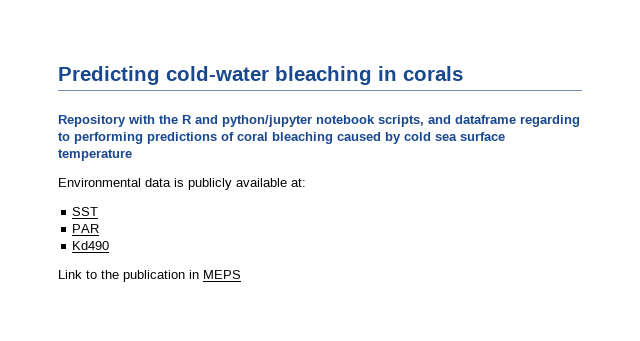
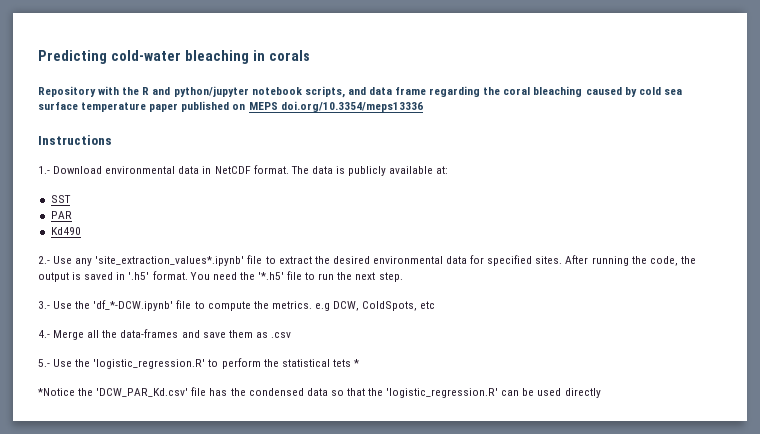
[455,115,580,127] [58,132,234,144] dataframe regarding to performing predictions of -> [368,86,501,97] data frame regarding the
[58,178,141,187] // Environmental -> [149,101,423,112] [38,135,112,145] [38,165,309,174] paper published on MEPS doi.org/10.3354/meps13336 // Instructions // 1.- Download environmental data in NetCDF format. The
[58,270,241,282] Link to the publication in MEPS -> [38,255,696,266] [38,271,403,282] [38,300,436,311] [38,329,291,340] [38,358,359,369] [38,387,601,398] 2.- Use any 'site_extraction_values*.ipynb' file to extract the desired environmental data for specified sites. After running the code, the output is saved in '.h5' format. You need the '*.h5' file to run the next step. // 3.- Use the 'df_*-DCW.ipynb' file to compute the metrics. e.g DCW, ColdSpots, etc // 4.- Merge all the data-frames and save them as .csv // 5.- Use the 'logistic_regression.R' to perform the statistical tets * // *Notice the 'DCW_PAR_Kd.csv' file has the condensed data so that the 'logistic_regression.R' can be used directly

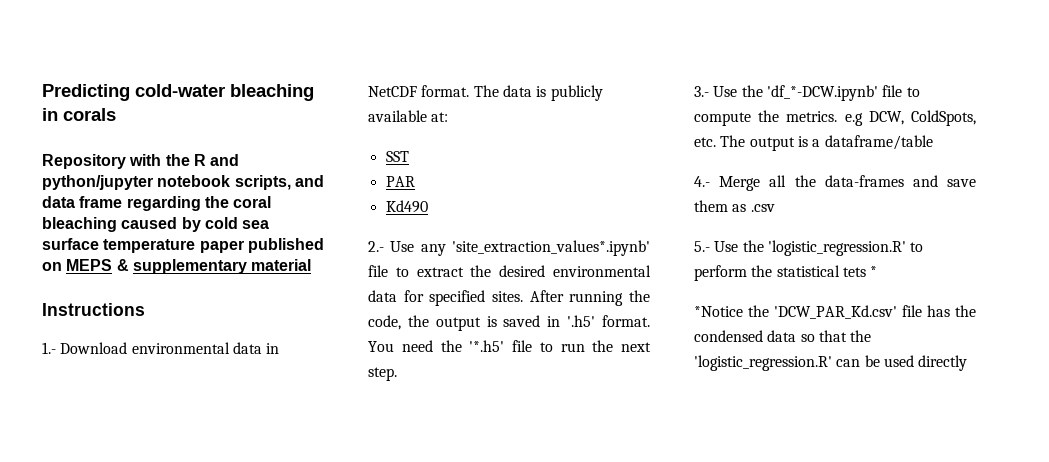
[280,101,423,112] doi.org/10.3354/meps13336 -> [116,259,312,274] & supplementary material
[420,301,436,309] etc -> [694,135,933,151] etc. The output is a dataframe/table

